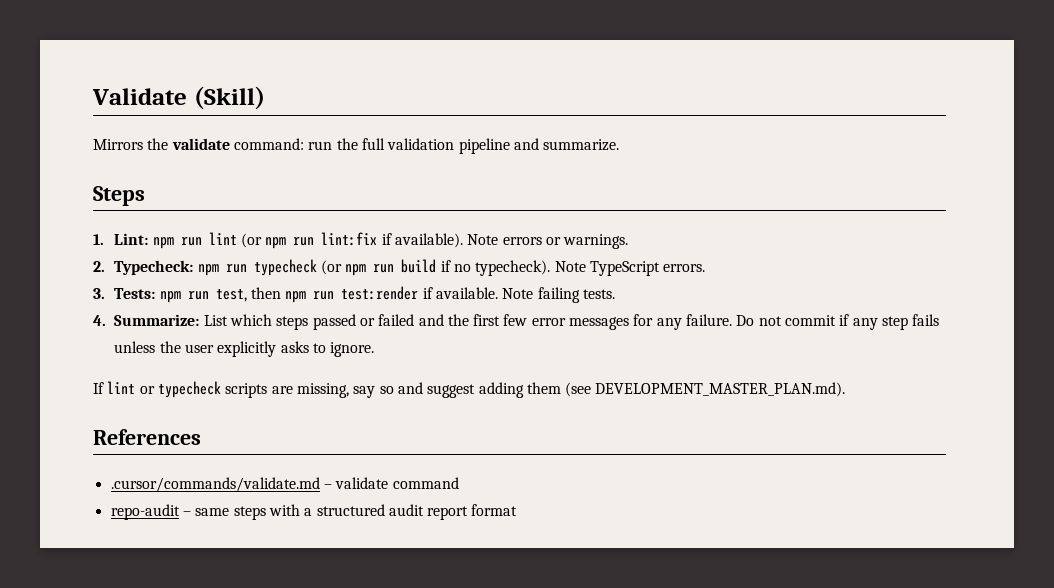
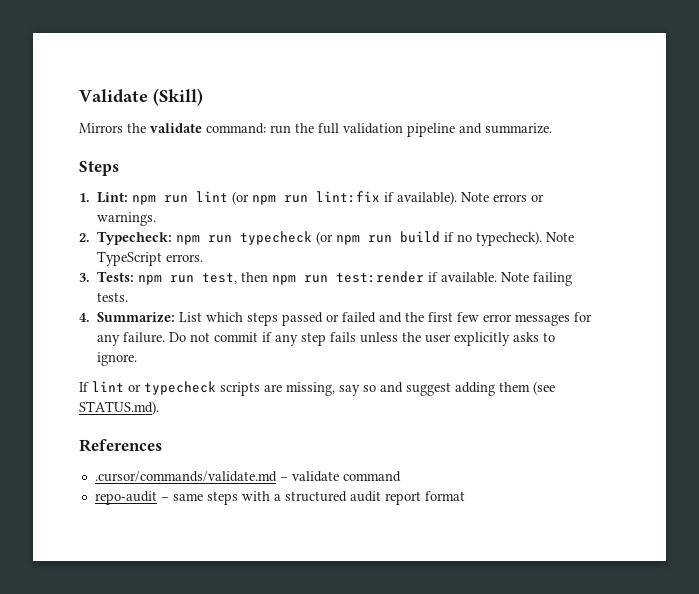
[595,382,846,397] DEVELOPMENT_MASTER_PLAN.md). -> [79,401,159,415] STATUS.md).

